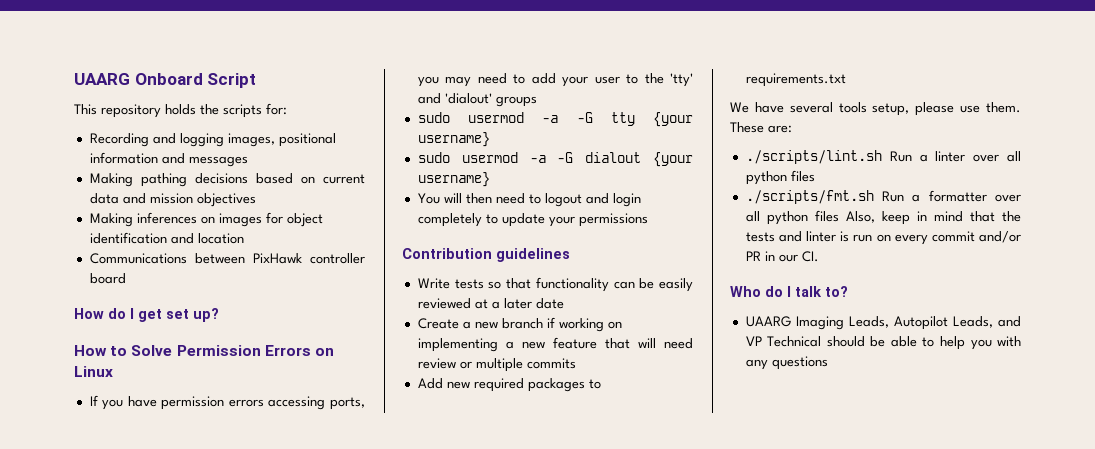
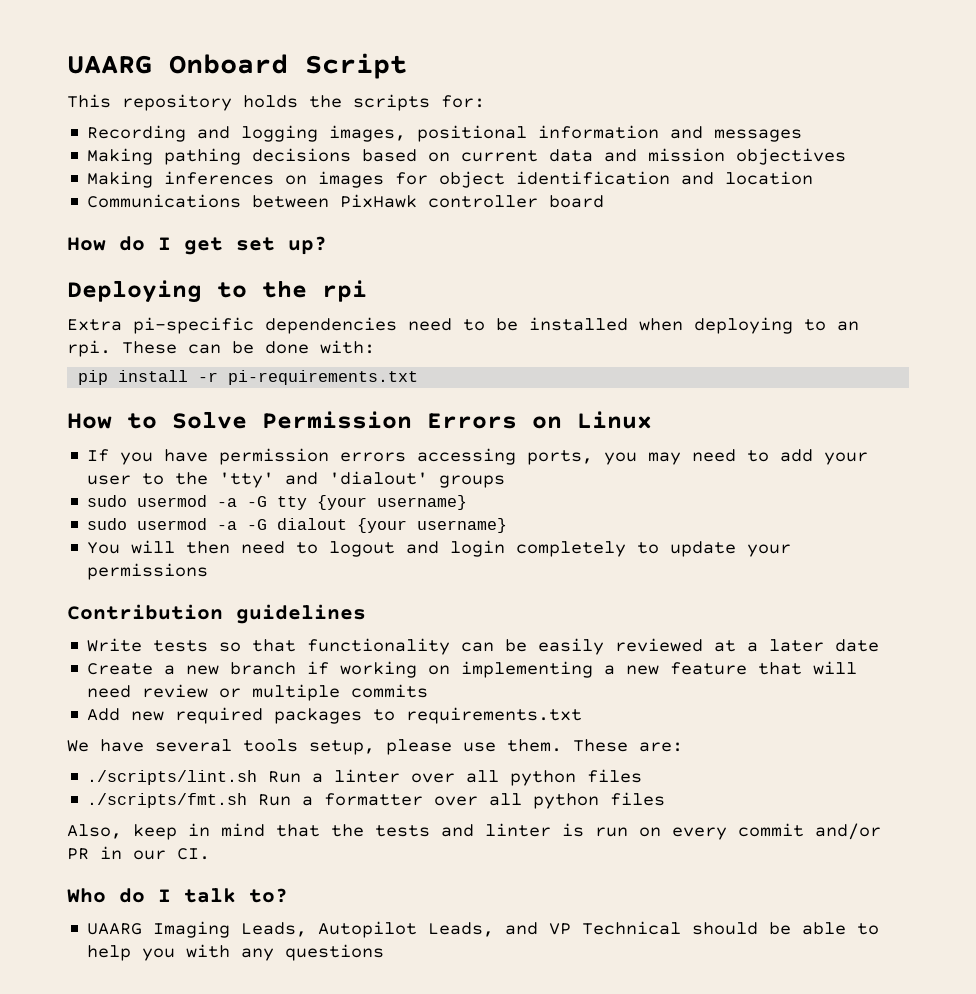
(219, 315) none -> [67,280,367,303] [67,317,859,334] [67,340,375,357] [78,370,419,385] // Deploying to the rpi // Extra pi-specific dependencies need to be installed when deploying to an rpi. These can be done with: // pip install -r pi-requirements.txt
(839, 216) none -> (666, 799) //

